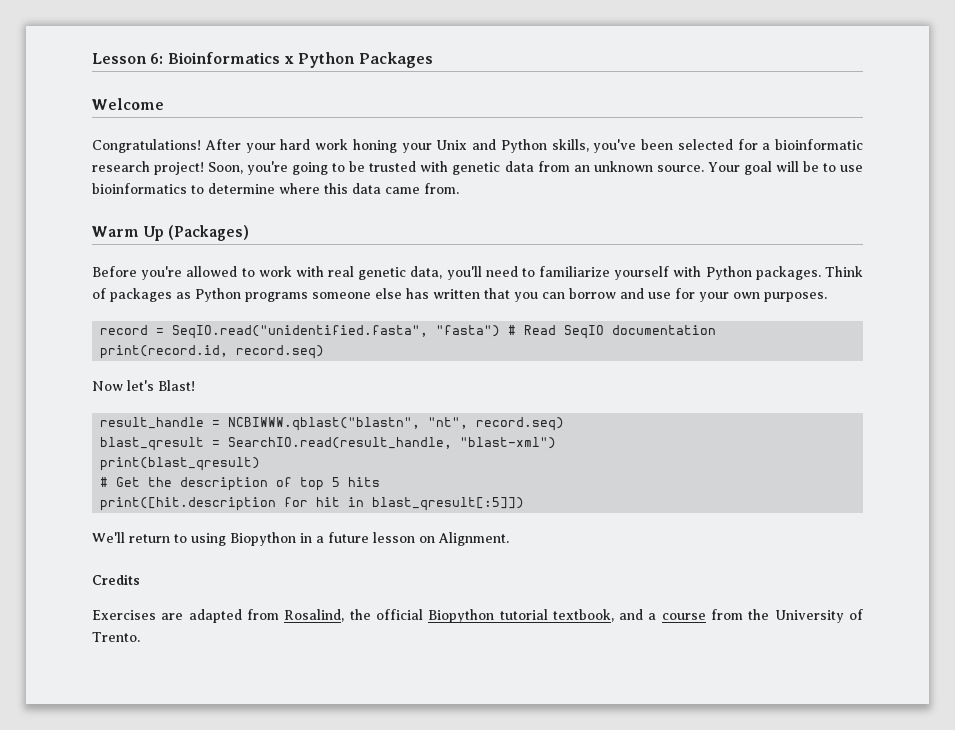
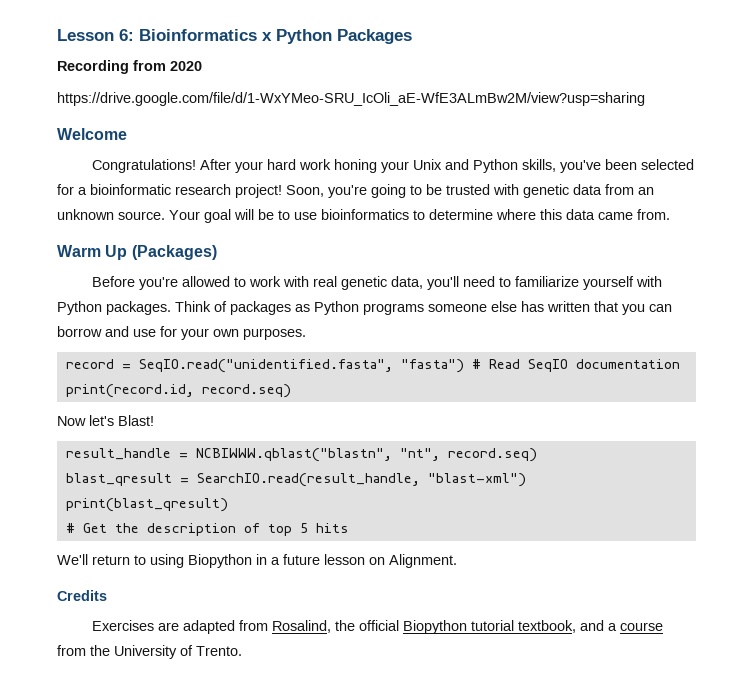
(433, 60) none -> [57,60,202,74] [57,92,645,106] // Recording from 2020 // https://drive.google.com/file/d/1-WxYMeo-SRU_IcOli_aE-WfE3ALmBw2M/view?usp=sharing
[100,497,525,511] // print([hit.description for hit in blast_qresult[:5]]) -> (349, 528) none

